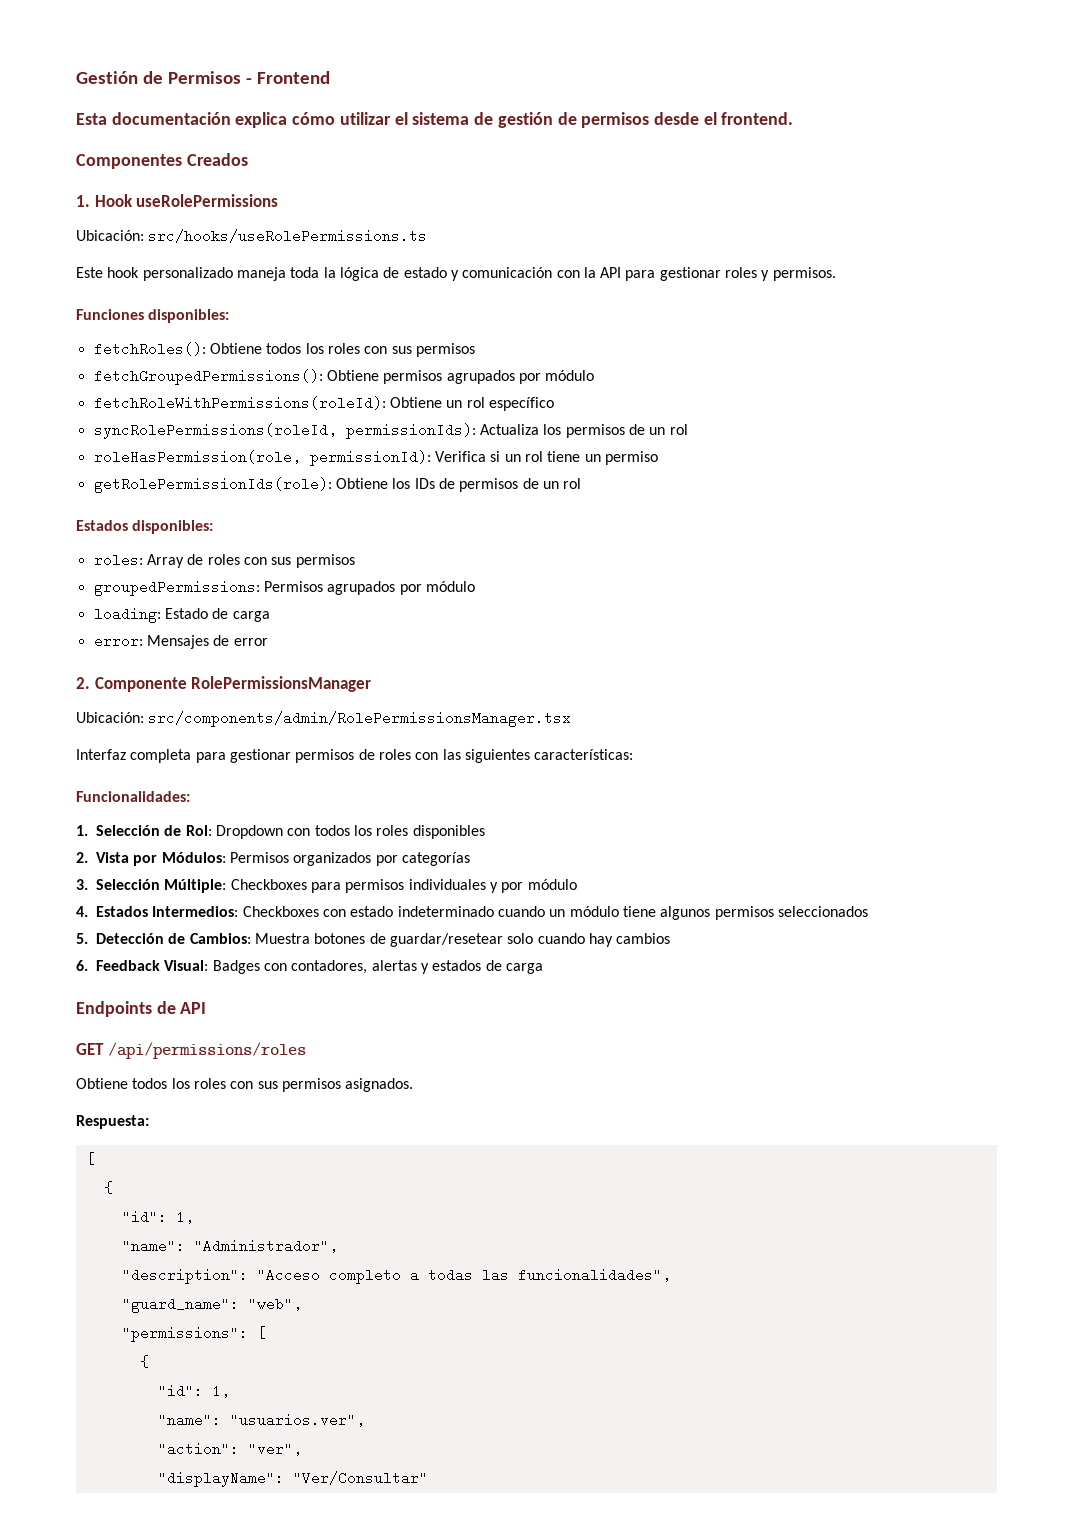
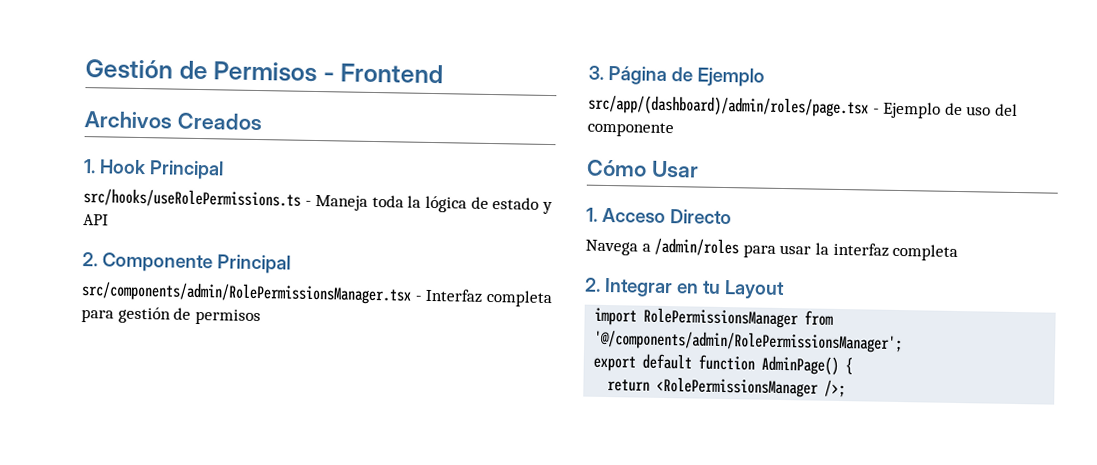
[76,112,794,128] [76,154,182,169] Esta documentación explica cómo utilizar el sistema de gestión de permisos desde el frontend. // Componentes -> [84,111,172,129] Archivos
[136,194,279,207] [76,230,144,241] useRolePermissions // Ubicación: -> [148,160,224,180] Principal //
[76,267,286,281] // Este hook personalizado maneja -> [304,195,369,211] - Maneja
[462,267,836,281] [76,309,230,323] [93,342,475,357] [93,369,595,385] [93,396,554,411] [93,423,688,439] [93,450,658,466] [93,477,582,493] [76,520,214,534] [93,553,355,568] [93,580,475,596] [93,607,270,623] [93,634,268,649] comunicación con la API para gestionar roles y permisos. // Funciones disponibles: // fetchRoles(): Obtiene todos los roles con sus permisos // fetchGroupedPermissions(): Obtiene permisos agrupados por módulo // fetchRoleWithPermissions(roleId): Obtiene un rol específico // syncRolePermissions(roleId, permissionIds): Actualiza los permisos de un rol // roleHasPermission(role, permissionId): Verifica si un rol tiene un permiso // getRolePermissionIds(role): Obtiene los IDs de permisos de un rol // Estados disponibles: // roles: Array de roles con sus permisos // groupedPermissions: Permisos agrupados por módulo // loading: Estado de carga // error: Mensajes de error -> [83,214,109,226] API
[191,676,372,692] [76,712,144,723] RolePermissionsManager // Ubicación: -> [216,254,291,274] Principal //
(572, 719) // -> [414,295,422,301] -
[229,749,634,763] [76,791,190,802] [76,825,485,839] [76,852,470,866] [76,879,577,893] [76,906,868,920] [76,933,671,947] [76,960,543,974] [76,1001,207,1017] [76,1042,306,1059] [76,1078,414,1092] [76,1115,149,1129] [85,1152,95,1166] [103,1181,113,1194] [121,1210,194,1224] [121,1239,338,1253] [121,1268,671,1284] [121,1297,302,1313] [121,1326,266,1342] [139,1355,149,1368] [157,1384,230,1398] [157,1413,365,1427] [157,1442,302,1456] [157,1471,428,1487] gestionar permisos de roles con las siguientes características: // Funcionalidades: // 1. Selección de Rol: Dropdown con todos los roles disponibles // 2. Vista por Módulos: Permisos organizados por categorías // 3. Selección Múltiple: Checkboxes para permisos individuales y por módulo // 4. Estados Intermedios: Checkboxes con estado indeterminado cuando un módulo tiene algunos permisos seleccionados // 5. Detección de Cambios: Muestra botones de guardar/resetear solo cuando hay cambios // 6. Feedback Visual: Badges con contadores, alertas y estados de carga // Endpoints de API // GET /api/permissions/roles // Obtiene todos los roles con sus permisos asignados. // Respuesta: // [ // { // "id": 1, // "name": "Administrador", // "description": "Acceso completo a todas las funcionalidades", // "guard_name": "web", // "permissions": [ // { // "id": 1, // "name": "usuarios.ver", // "action": "ver", // "displayName": "Ver/Consultar" -> [117,306,261,326] [588,65,765,87] [588,94,1018,119] [587,121,674,138] [586,159,699,178] [586,207,732,225] [585,237,959,262] [584,277,785,300] [594,307,835,329] [594,329,904,354] [593,353,854,375] [607,376,847,398] gestión de permisos // 3. Página de Ejemplo // src/app/(dashboard)/admin/roles/page.tsx - Ejemplo de uso del componente // Cómo Usar // 1. Acceso Directo // Navega a /admin/roles para usar la interfaz completa // 2. Integrar en tu Layout // import RolePermissionsManager from '@/components/admin/RolePermissionsManager'; // export default function AdminPage() { // return <RolePermissionsManager />;

